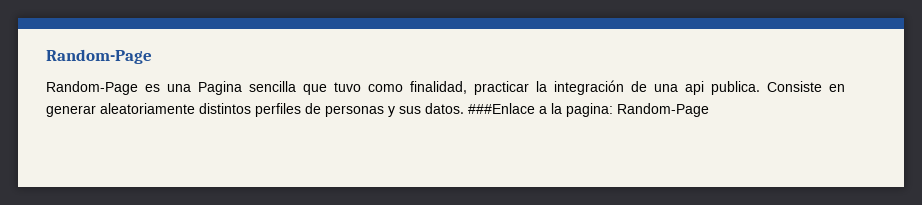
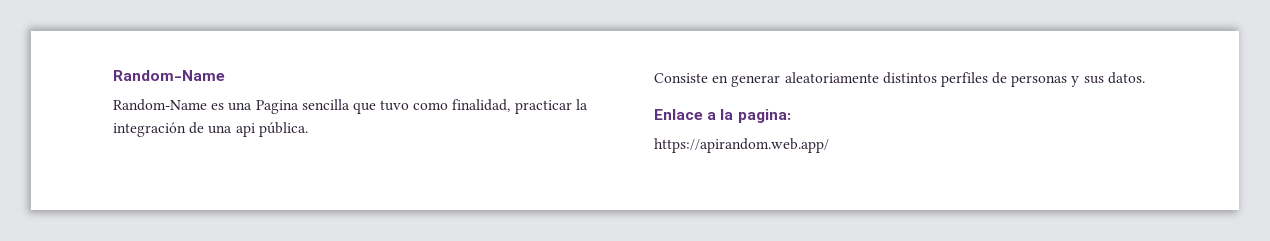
[46,49,152,64] [46,81,138,95] Random-Page // Random-Page -> [113,70,225,81] [113,99,207,111] Random-Name // Random-Name
[711,81,760,95] publica. -> [258,122,308,137] pública. //
[468,103,535,114] ###Enlace -> [654,109,703,120] // Enlace
[617,103,709,117] Random-Page -> [654,138,829,153] // https://apirandom.web.app/

